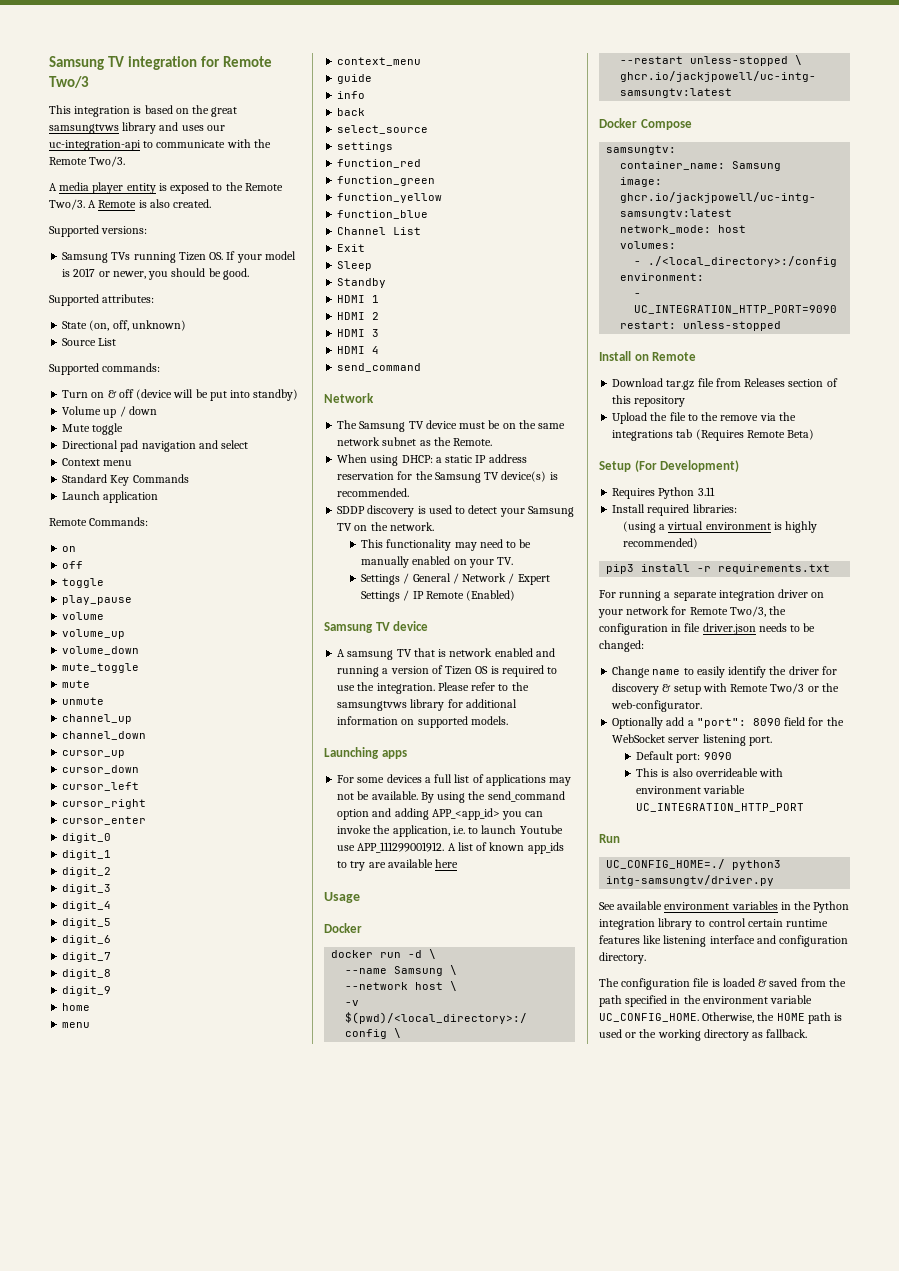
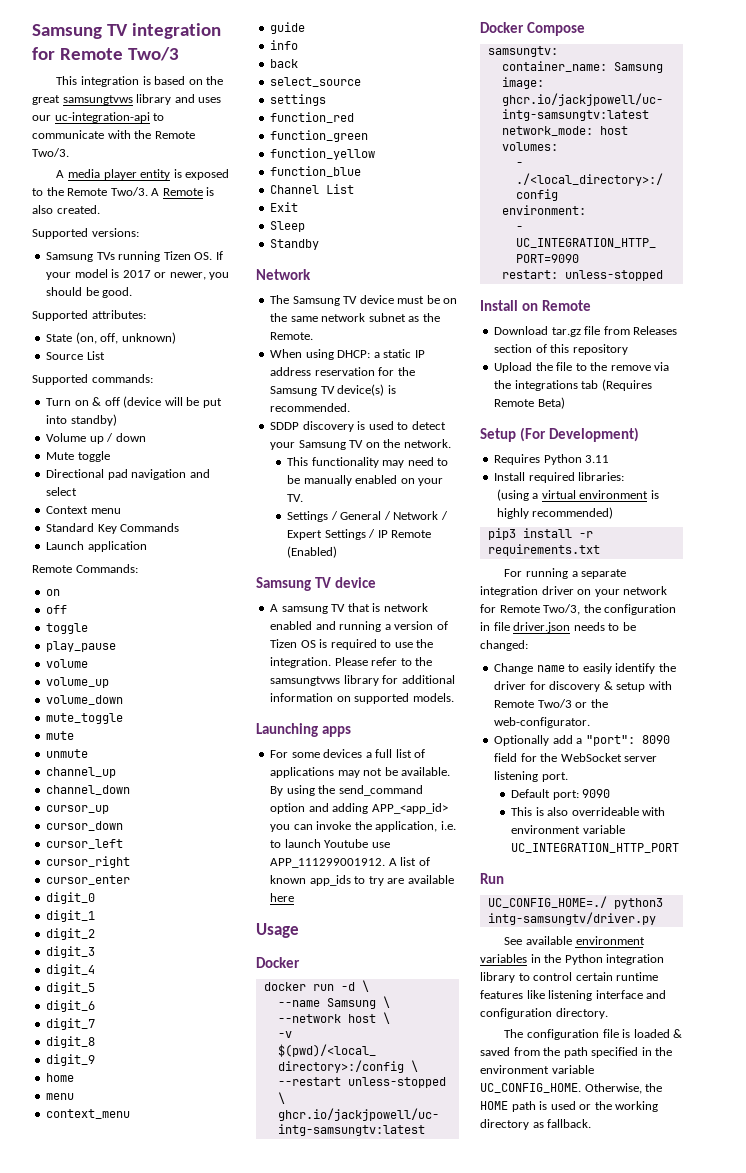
[337,295,380,303] [337,312,380,320] [337,329,380,337] [337,346,380,354] [337,363,422,372] // HDMI 1 // HDMI 2 // HDMI 3 // HDMI 4 // send_command -> (320, 244) none

